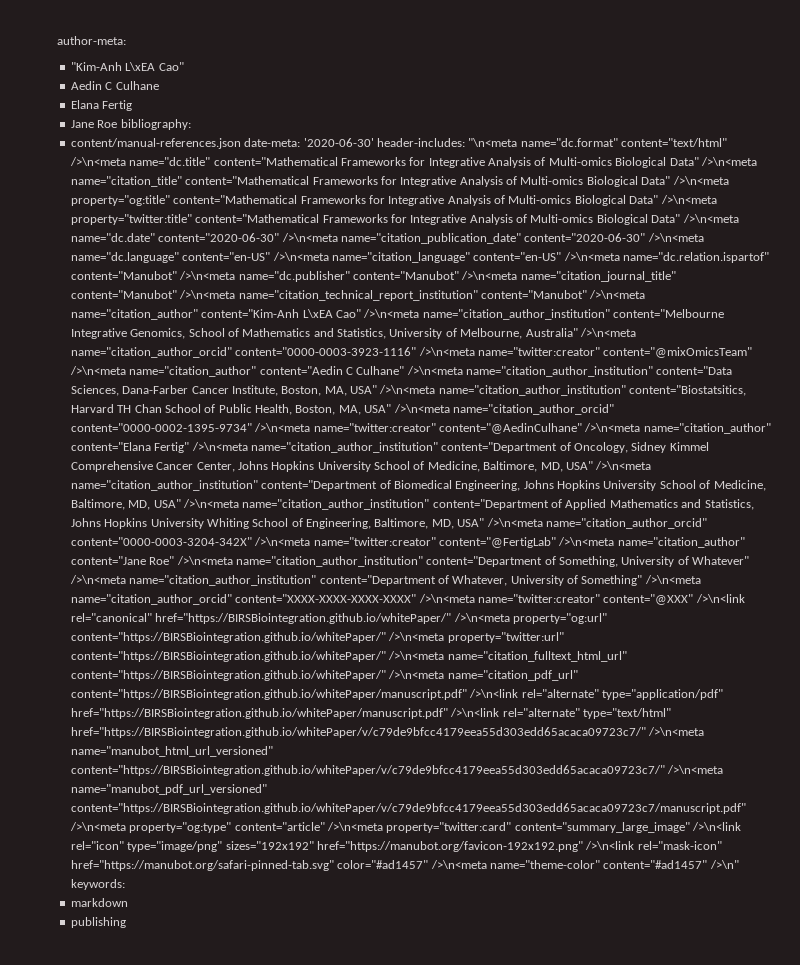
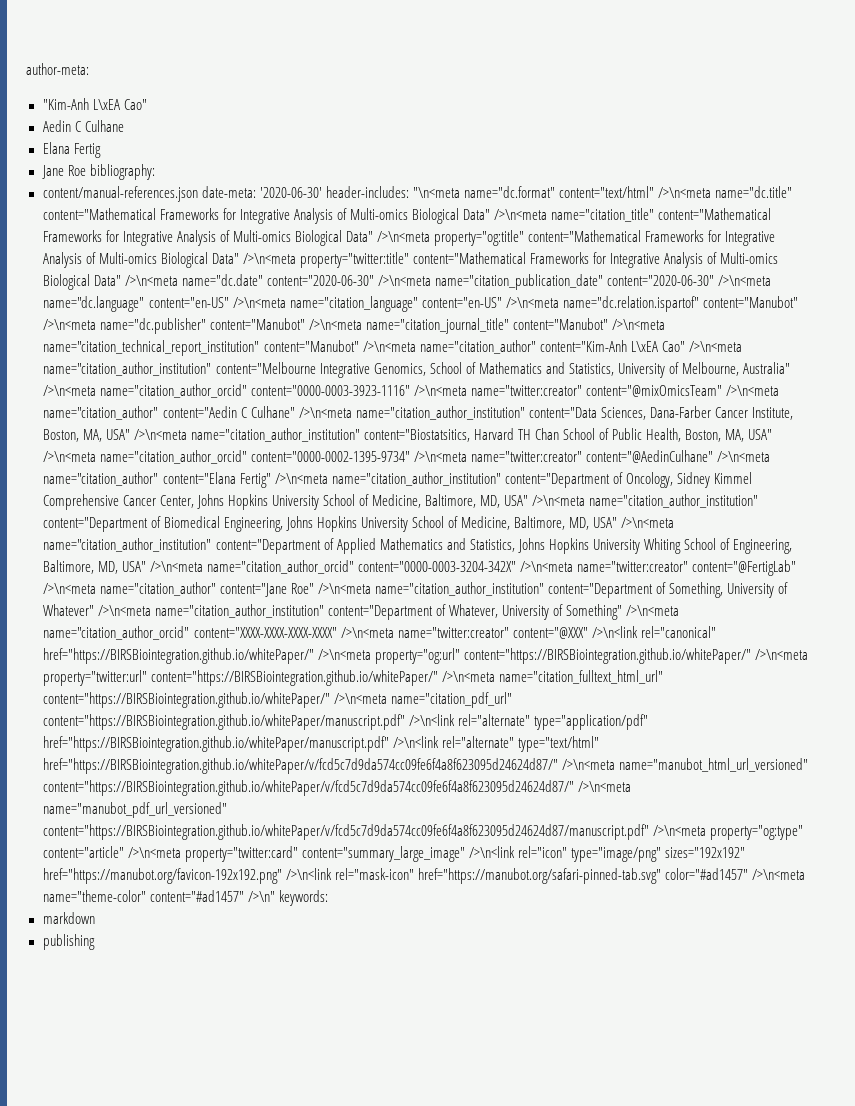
[70,727,646,738] href="https://BIRSBiointegration.github.io/whitePaper/v/c79de9bfcc4179eea55d303edd65acaca09723c7/" -> [42,758,558,774] href="https://BIRSBiointegration.github.io/whitePaper/v/fcd5c7d9da574cc09fe6f4a8f623095d24624d87/"
[70,765,665,776] content="https://BIRSBiointegration.github.io/whitePaper/v/c79de9bfcc4179eea55d303edd65acaca09723c7/" -> [42,780,574,796] content="https://BIRSBiointegration.github.io/whitePaper/v/fcd5c7d9da574cc09fe6f4a8f623095d24624d87/"
[70,803,746,814] content="https://BIRSBiointegration.github.io/whitePaper/v/c79de9bfcc4179eea55d303edd65acaca09723c7/manuscript.pdf" -> [42,824,649,840] content="https://BIRSBiointegration.github.io/whitePaper/v/fcd5c7d9da574cc09fe6f4a8f623095d24624d87/manuscript.pdf"

